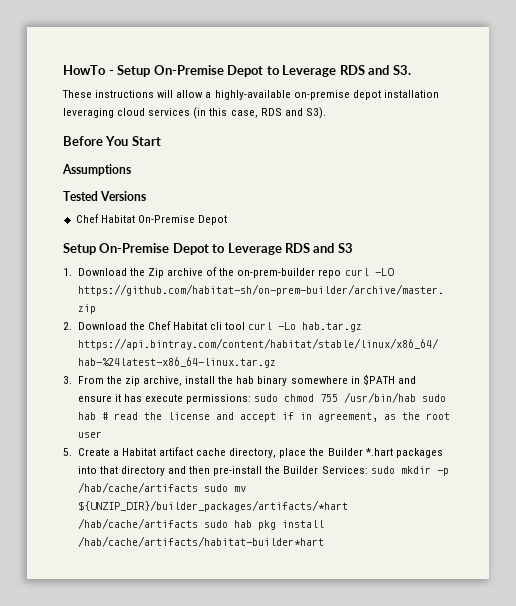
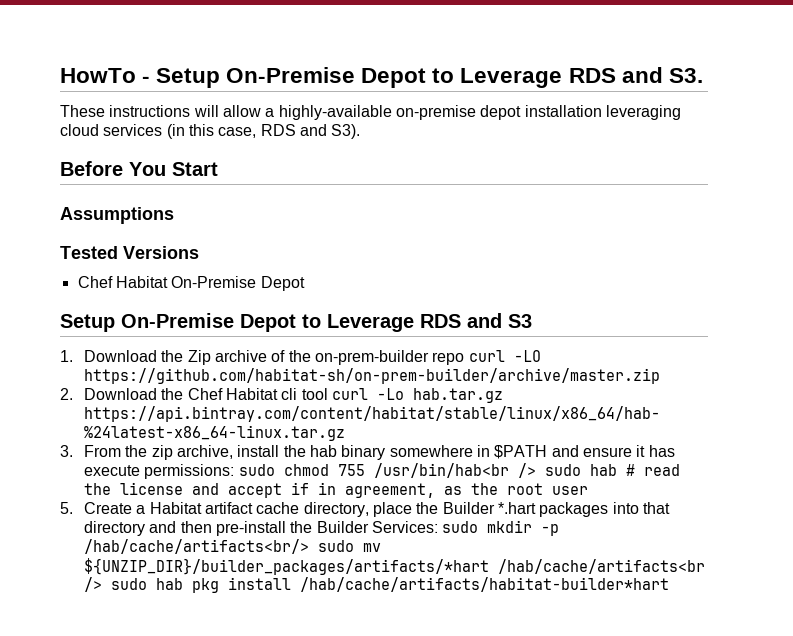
[344,392,417,403] /usr/bin/hab -> [373,463,536,478] /usr/bin/hab<br />
[77,482,198,493] /hab/cache/artifacts -> [84,539,310,554] /hab/cache/artifacts<br/>
[77,518,198,529] /hab/cache/artifacts -> [498,559,706,574] [84,577,103,592] /hab/cache/artifacts<br />

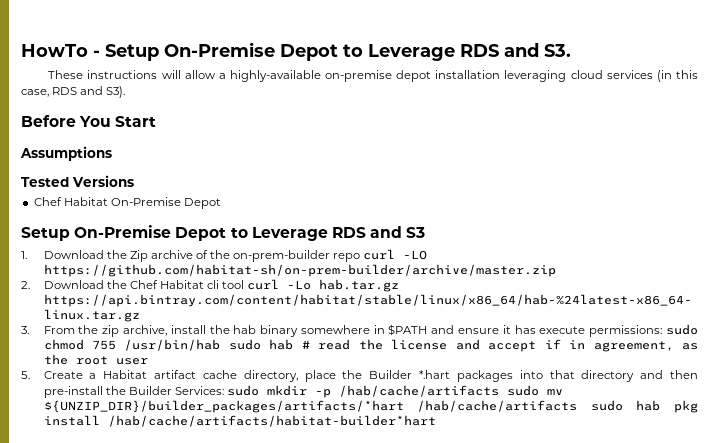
[373,463,536,478] /usr/bin/hab<br /> -> [124,339,221,351] /usr/bin/hab
[84,539,310,554] /hab/cache/artifacts<br/> -> [338,385,499,397] /hab/cache/artifacts
[498,559,706,574] [84,577,103,592] /hab/cache/artifacts<br /> -> [417,400,578,412] /hab/cache/artifacts

